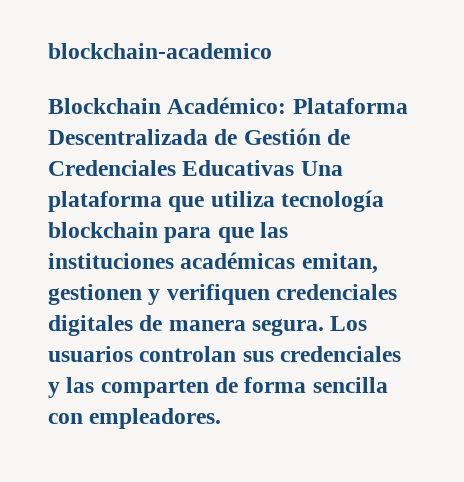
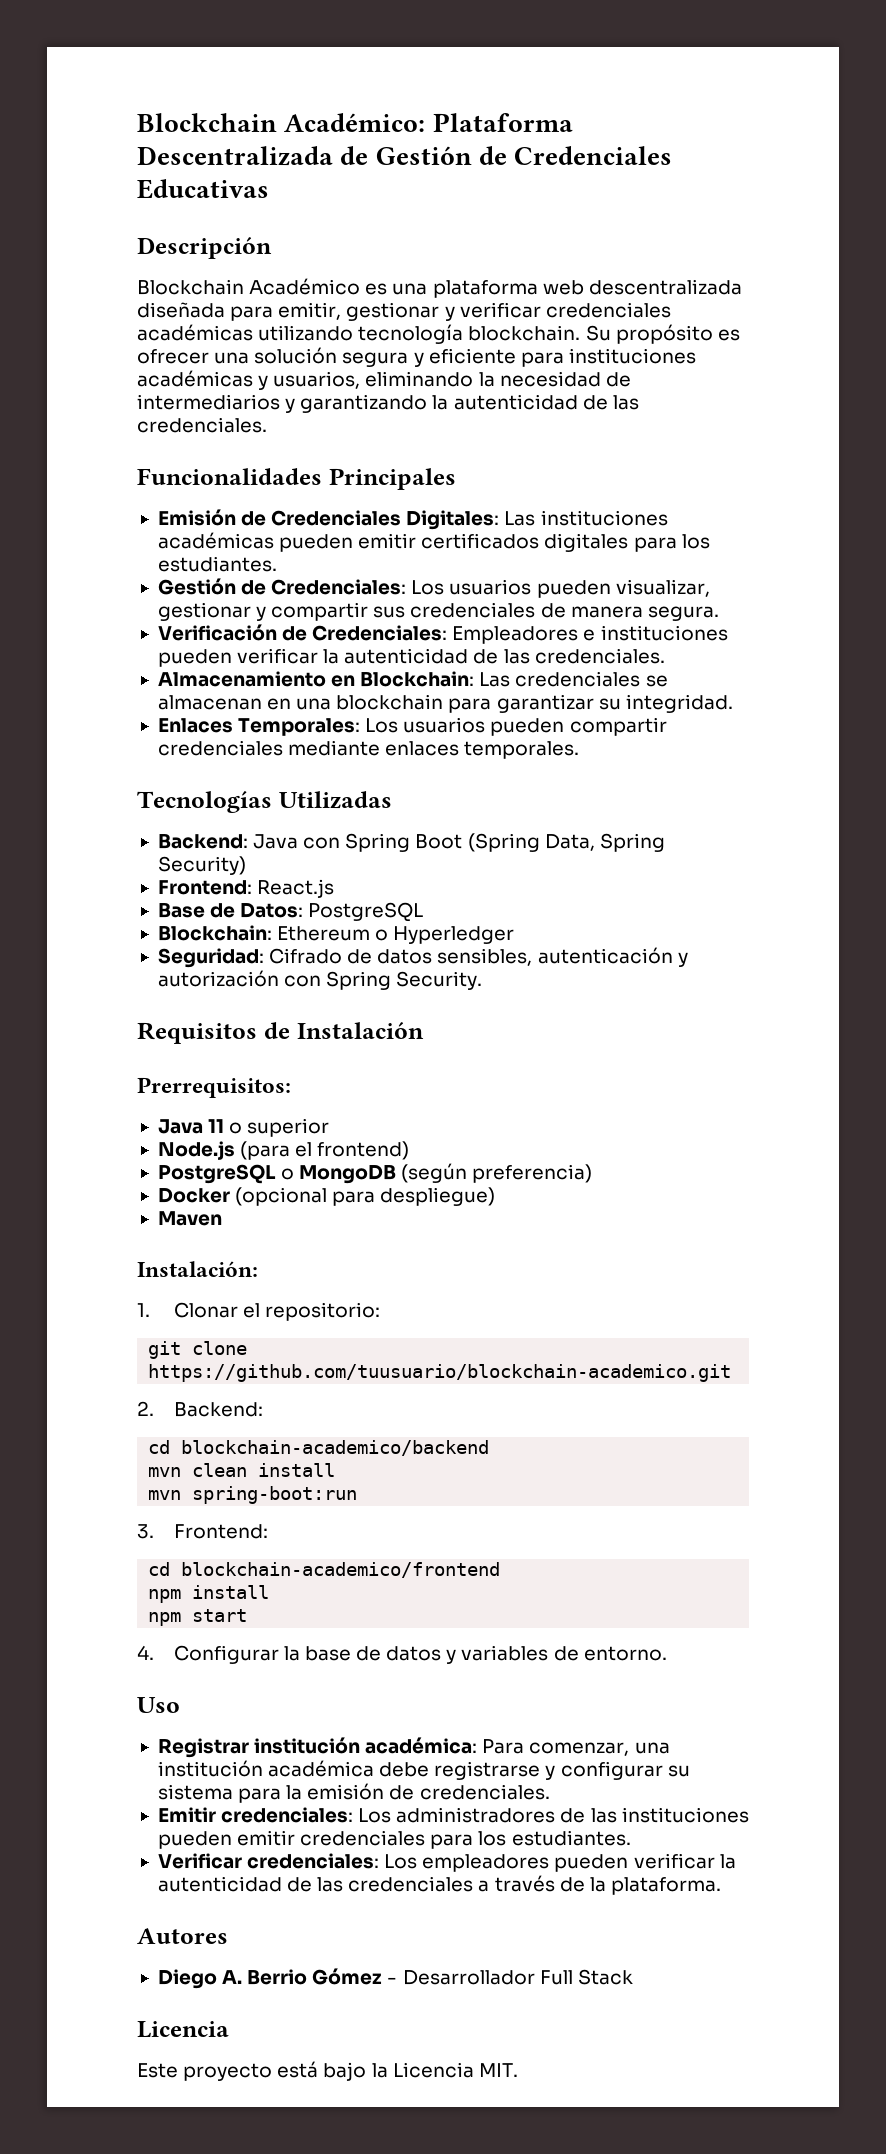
[48,43,272,59] blockchain-academico // -> (137, 122) none
[300,161,343,176] [48,190,385,212] [48,222,289,243] [48,252,378,274] [48,284,398,305] [48,315,368,336] [48,346,402,362] [48,377,388,398] [48,408,222,429] Una plataforma que utiliza tecnología blockchain para que las instituciones académicas emitan, gestionen y verifiquen credenciales digitales de manera segura. Los usuarios controlan sus credenciales y las comparten de forma sencilla con empleadores. -> [137,237,272,259] [137,278,742,298] [137,302,671,321] [137,324,740,344] [137,347,696,367] [137,370,631,390] [137,394,639,413] [137,417,267,433] [137,468,456,490] [157,509,668,530] [157,532,710,552] [157,556,277,572] [157,578,710,598] [157,602,719,621] [157,624,728,644] [157,648,665,667] [157,671,668,687] [157,694,733,713] [157,717,667,736] [157,740,580,759] [137,791,392,813] [157,833,665,852] [157,856,246,875] [157,879,335,898] [157,902,424,922] [157,925,515,944] [157,947,688,968] [157,970,483,990] [137,1022,424,1044] [137,1077,291,1098] [157,1118,330,1137] [157,1141,410,1160] [157,1163,593,1184] [157,1187,496,1206] [157,1211,222,1226] [137,1261,258,1277] [137,1302,380,1321] [148,1341,248,1359] [148,1364,732,1382] [137,1401,263,1417] [148,1440,490,1456] [148,1463,336,1477] [148,1486,358,1504] [137,1524,268,1539] [148,1562,501,1578] [148,1585,270,1603] [148,1609,248,1626] [137,1645,667,1664] [137,1697,180,1713] [157,1737,670,1758] [157,1760,690,1780] [157,1783,550,1803] [157,1807,749,1823] [157,1830,631,1849] [157,1853,736,1872] [157,1875,721,1895] [137,1928,228,1944] [157,1968,633,1989] [137,2021,229,2038] [137,2061,518,2081] // Descripción // Blockchain Académico es una plataforma web descentralizada diseñada para emitir, gestionar y verificar credenciales académicas utilizando tecnología blockchain. Su propósito es ofrecer una solución segura y eficiente para instituciones académicas y usuarios, eliminando la necesidad de intermediarios y garantizando la autenticidad de las credenciales. // Funcionalidades Principales // Emisión de Credenciales Digitales: Las instituciones académicas pueden emitir certificados digitales para los estudiantes. // Gestión de Credenciales: Los usuarios pueden visualizar, gestionar y compartir sus credenciales de manera segura. // Verificación de Credenciales: Empleadores e instituciones pueden verificar la autenticidad de las credenciales. // Almacenamiento en Blockchain: Las credenciales se almacenan en una blockchain para garantizar su integridad. // Enlaces Temporales: Los usuarios pueden compartir credenciales mediante enlaces temporales. // Tecnologías Utilizadas // Backend: Java con Spring Boot (Spring Data, Spring Security) // Frontend: React.js // Base de Datos: PostgreSQL // Blockchain: Ethereum o Hyperledger // Seguridad: Cifrado de datos sensibles, autenticación y autorización con Spring Security. // Requisitos de Instalación // Prerrequisitos: // Java 11 o superior // Node.js (para el frontend) // PostgreSQL o MongoDB (según preferencia) // Docker (opcional para despliegue) // Maven // Instalación: // 1. Clonar el repositorio: // git clone https://github.com/tuusuario/blockchain-academico.git // 2. Backend: // cd blockchain-academico/backend // mvn clean install // mvn spring-boot:run // 3. Frontend: // cd blockchain-academico/frontend // npm install // npm start // 4. Configurar la base de datos y variables de entorno. // Uso // Registrar institución académica: Para comenzar, una institución académica debe registrarse y configurar su sistema para la emisión de credenciales. // Emitir credenciales: Los administradores de las instituciones pueden emitir credenciales para los estudiantes. // Verificar credenciales: Los empleadores pueden verificar la autenticidad de las credenciales a través de la plataforma. // Autores // Diego A. Berrio Gómez - Desarrollador Full Stack // Licencia // Este proyecto está bajo la Licencia MIT.

